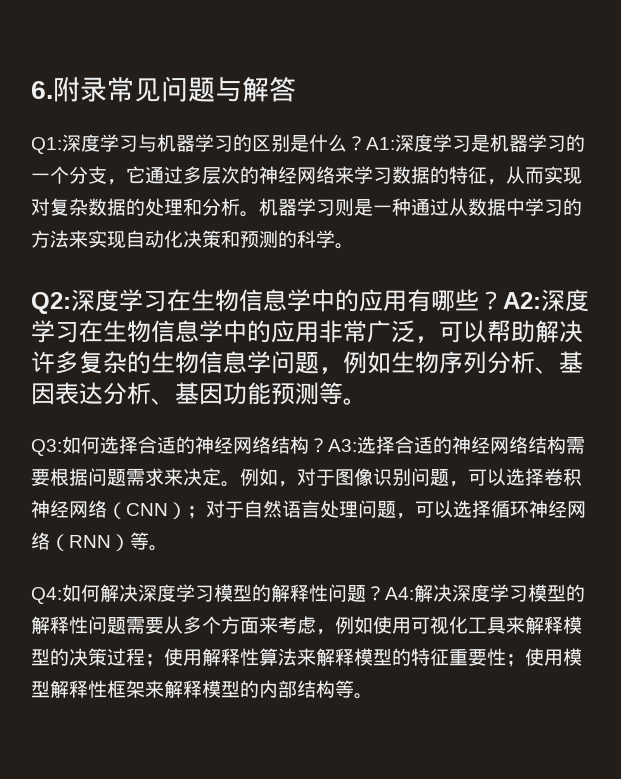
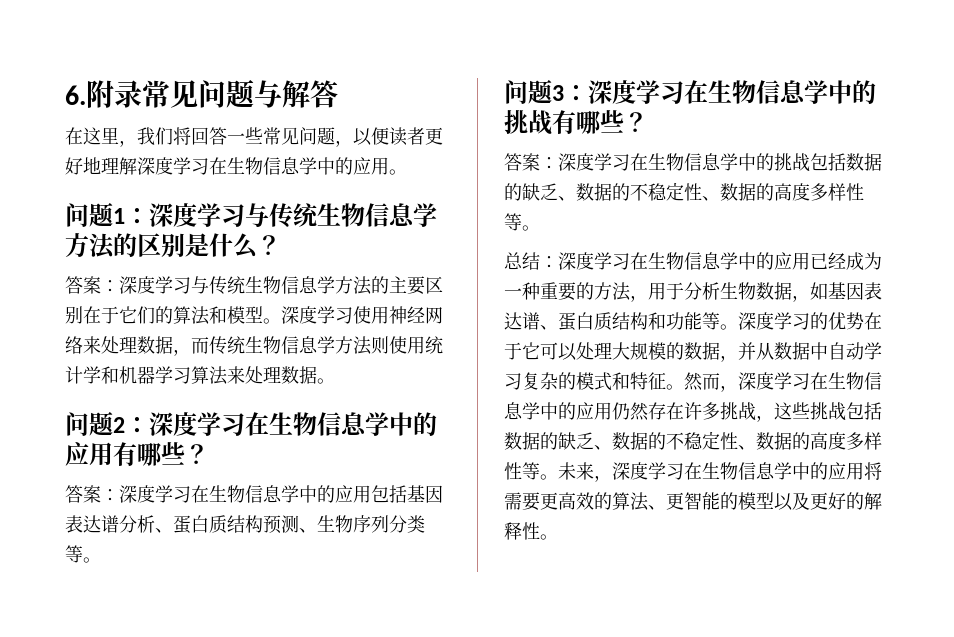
[31,134,233,154] Q1:深度学习与机器学习 -> [65,127,443,147] [65,157,407,175] [65,202,437,228] [65,233,115,259] 在这里，我们将回答一些常见问题，以便读者更好地理解深度学习在生物信息学中的应用。 // 问题1：深度学习与传统生物信息学方法
[366,134,585,152] [31,166,582,185] [31,198,582,217] [31,230,354,249] [31,292,71,314] A1:深度学习是机器学习的一个分支，它通过多层次的神经网络来学习数据的特征，从而实现对复杂数据的处理和分析。机器学习则是一种通过从数据中学习的方法来实现自动化决策和预测的科学。 // Q2: -> [65,276,443,295] [65,306,443,325] [65,336,443,356] [65,366,335,385] [65,411,149,436] // 答案：深度学习与传统生物信息学方法的主要区别在于它们的算法和模型。深度学习使用神经网络来处理数据，而传统生物信息学方法则使用统计学和机器学习算法来处理数据。 // 问题2：
[503,289,589,312] [31,320,583,343] [31,351,583,374] [31,382,367,405] [31,436,585,456] [31,468,582,487] [31,500,586,519] [31,532,168,551] [31,584,585,604] [31,616,582,635] [31,648,582,667] [31,680,354,698] A2:深度学习在生物信息学中的应用非常广泛，可以帮助解决许多复杂的生物信息学问题，例如生物序列分析、基因表达分析、基因功能预测等。 // Q3:如何选择合适的神经网络结构？A3:选择合适的神经网络结构需要根据问题需求来决定。例如，对于图像识别问题，可以选择卷积神经网络（CNN）；对于自然语言处理问题，可以选择循环神经网络（RNN）等。 // Q4:如何解决深度学习模型的解释性问题？A4:解决深度学习模型的解释性问题需要从多个方面来考虑，例如使用可视化工具来解释模型的决策过程；使用解释性算法来解释模型的特征重要性；使用模型解释性框架来解释模型的内部结构等 -> [65,485,443,503] [65,515,425,534] [65,545,101,563] [504,79,876,104] [504,110,648,135] [504,153,882,172] [504,182,864,201] [504,213,540,231] [504,252,882,270] [504,282,882,302] [504,312,882,331] [504,342,882,362] [504,372,882,392] [504,402,882,422] [504,431,882,450] [504,462,882,482] [504,492,882,511] [504,522,540,540] // 答案：深度学习在生物信息学中的应用包括基因表达谱分析、蛋白质结构预测、生物序列分类等。 // 问题3：深度学习在生物信息学中的挑战有哪些？ // 答案：深度学习在生物信息学中的挑战包括数据的缺乏、数据的不稳定性、数据的高度多样性等。 // 总结：深度学习在生物信息学中的应用已经成为一种重要的方法，用于分析生物数据，如基因表达谱、蛋白质结构和功能等。深度学习的优势在于它可以处理大规模的数据，并从数据中自动学习复杂的模式和特征。然而，深度学习在生物信息学中的应用仍然存在许多挑战，这些挑战包括数据的缺乏、数据的不稳定性、数据的高度多样性等。未来，深度学习在生物信息学中的应用将需要更高效的算法、更智能的模型以及更好的解释性

